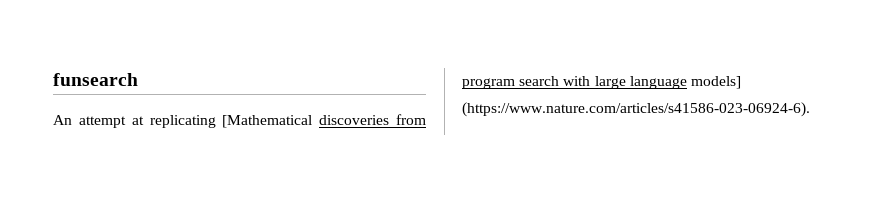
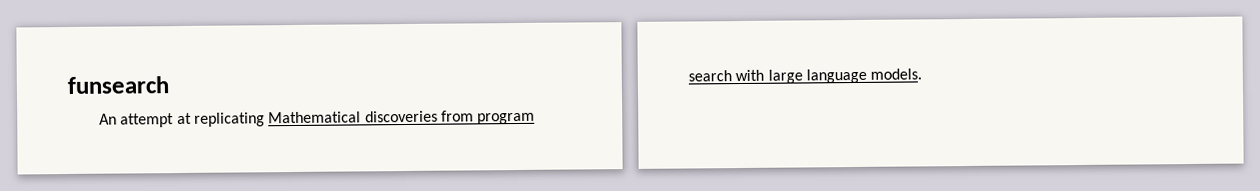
[222,115,313,128] [Mathematical -> [268,111,362,124] Mathematical
[690,76,741,89] [462,102,810,117] models] (https://www.nature.com/articles/s41586-023-06924-6). -> [870,68,923,80] models.

